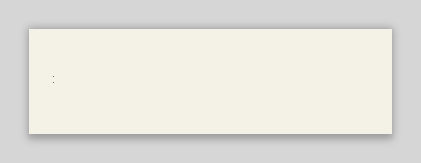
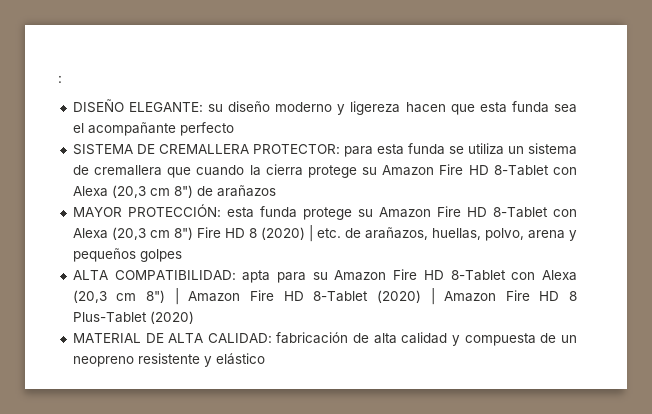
(55, 79) none -> [72,99,578,115] [72,122,234,136] [72,143,577,157] [72,164,577,178] [72,185,276,198] [72,204,577,220] [72,225,577,242] [72,248,182,262] [72,269,577,283] [72,288,577,305] [72,311,194,324] [72,332,577,346] [72,353,265,367] // DISEÑO ELEGANTE: su diseño moderno y ligereza hacen que esta funda sea el acompañante perfecto // SISTEMA DE CREMALLERA PROTECTOR: para esta funda se utiliza un sistema de cremallera que cuando la cierra protege su Amazon Fire HD 8-Tablet con Alexa (20,3 cm 8") de arañazos // MAYOR PROTECCIÓN: esta funda protege su Amazon Fire HD 8-Tablet con Alexa (20,3 cm 8") Fire HD 8 (2020) | etc. de arañazos, huellas, polvo, arena y pequeños golpes // ALTA COMPATIBILIDAD: apta para su Amazon Fire HD 8-Tablet con Alexa (20,3 cm 8") | Amazon Fire HD 8-Tablet (2020) | Amazon Fire HD 8 Plus-Tablet (2020) // MATERIAL DE ALTA CALIDAD: fabricación de alta calidad y compuesta de un neopreno resistente y elástico

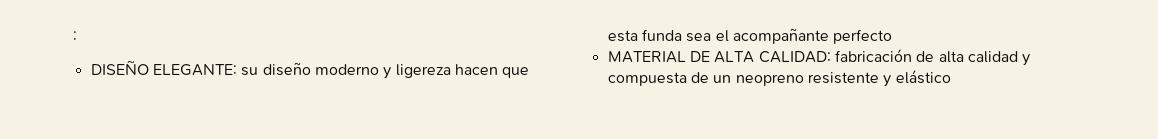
[72,143,577,157] [72,164,577,178] [72,185,276,198] [72,204,577,220] [72,225,577,242] [72,248,182,262] [72,269,577,283] [72,288,577,305] [72,311,194,324] // SISTEMA DE CREMALLERA PROTECTOR: para esta funda se utiliza un sistema de cremallera que cuando la cierra protege su Amazon Fire HD 8-Tablet con Alexa (20,3 cm 8") de arañazos // MAYOR PROTECCIÓN: esta funda protege su Amazon Fire HD 8-Tablet con Alexa (20,3 cm 8") Fire HD 8 (2020) | etc. de arañazos, huellas, polvo, arena y pequeños golpes // ALTA COMPATIBILIDAD: apta para su Amazon Fire HD 8-Tablet con Alexa (20,3 cm 8") | Amazon Fire HD 8-Tablet (2020) | Amazon Fire HD 8 Plus-Tablet (2020) -> (893, 36) none

